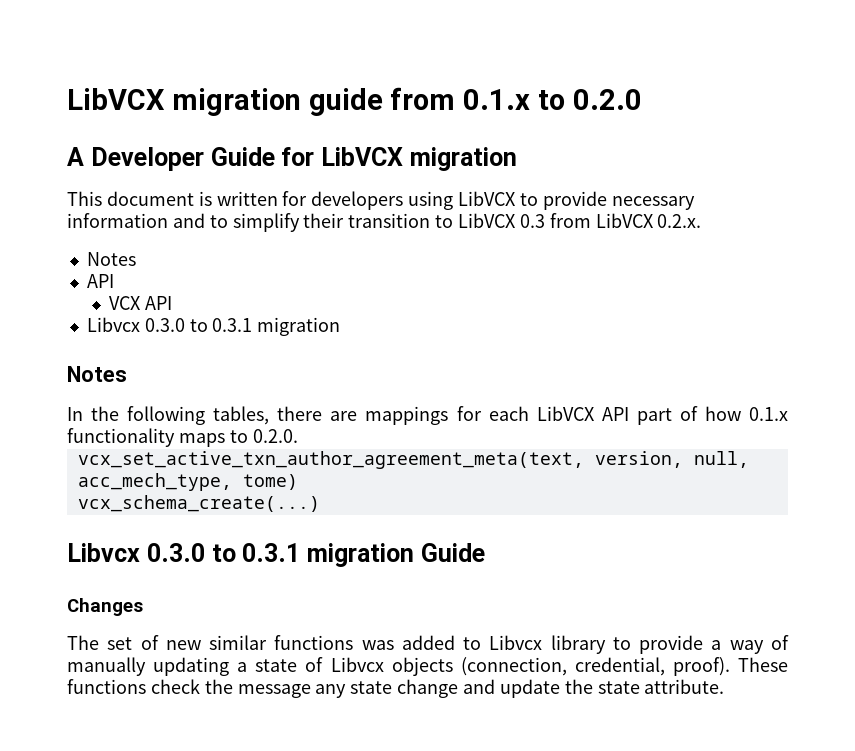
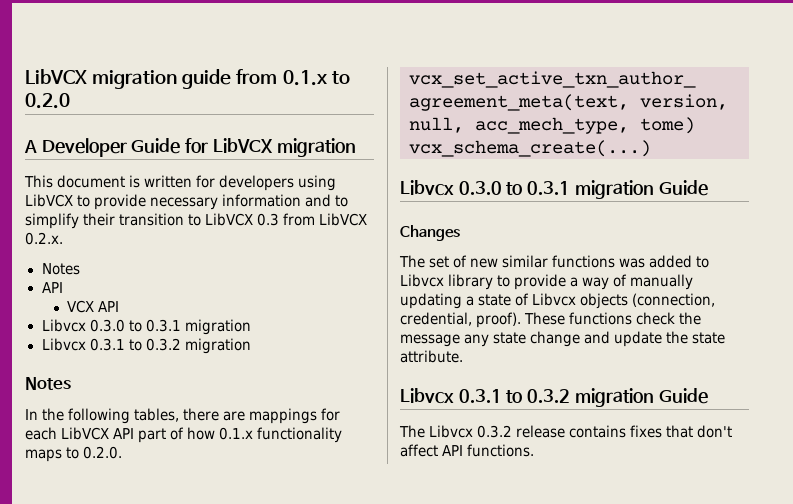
(341, 326) none -> [41,338,251,354] // Libvcx 0.3.1 to 0.3.2 migration
(725, 686) none -> [400,388,708,407] [399,425,733,438] [400,444,535,457] // Libvcx 0.3.1 to 0.3.2 migration Guide // The Libvcx 0.3.2 release contains fixes that don't affect API functions.

